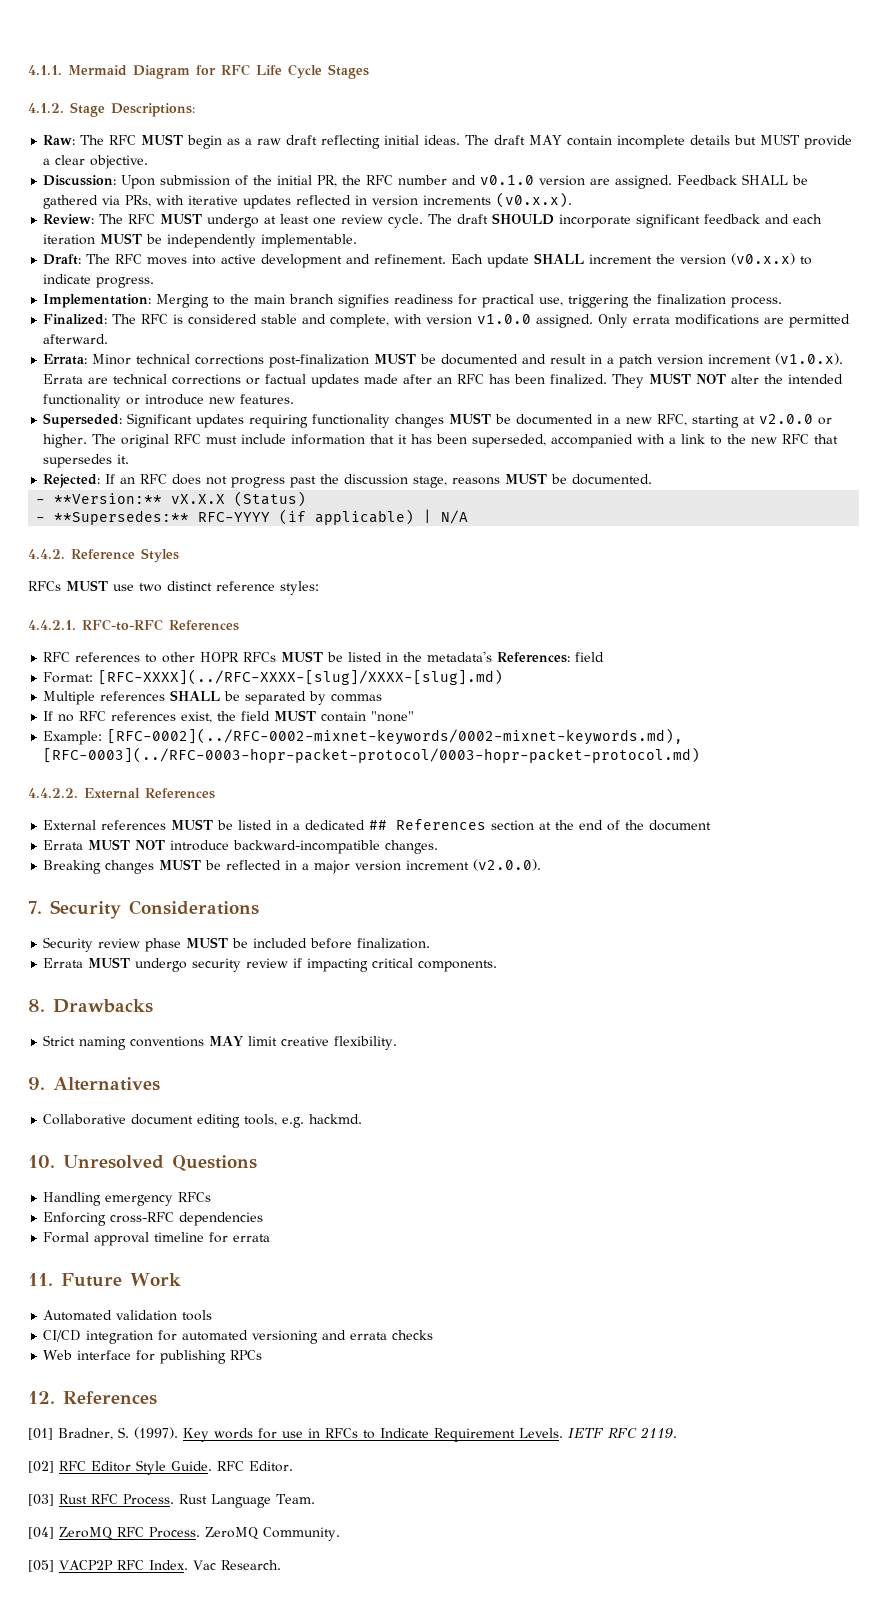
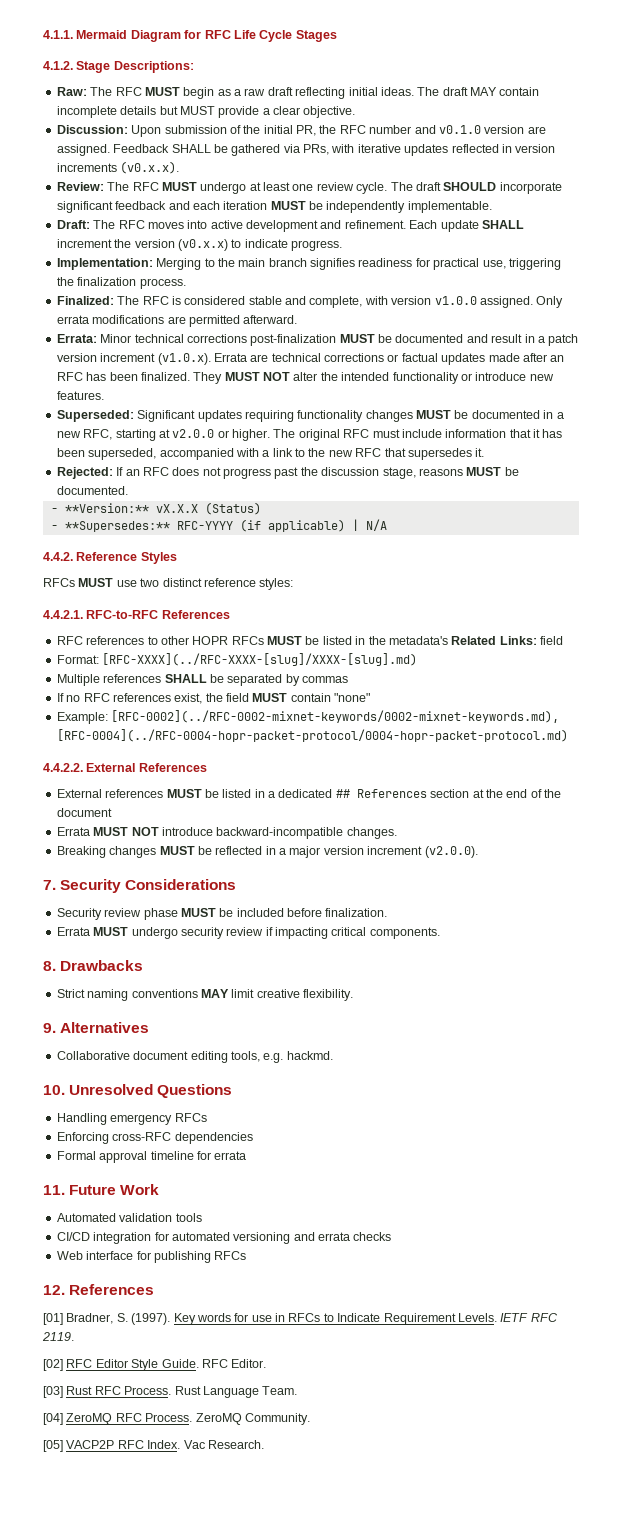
[497,652,571,663] References: -> [451,636,537,645] Related Links:
[43,747,701,763] [RFC-0003](../RFC-0003-hopr-packet-protocol/0003-hopr-packet-protocol.md) -> [56,729,568,742] [RFC-0004](../RFC-0004-hopr-packet-protocol/0004-hopr-packet-protocol.md)
[230,1350,263,1360] RPCs -> [214,1251,247,1260] RFCs

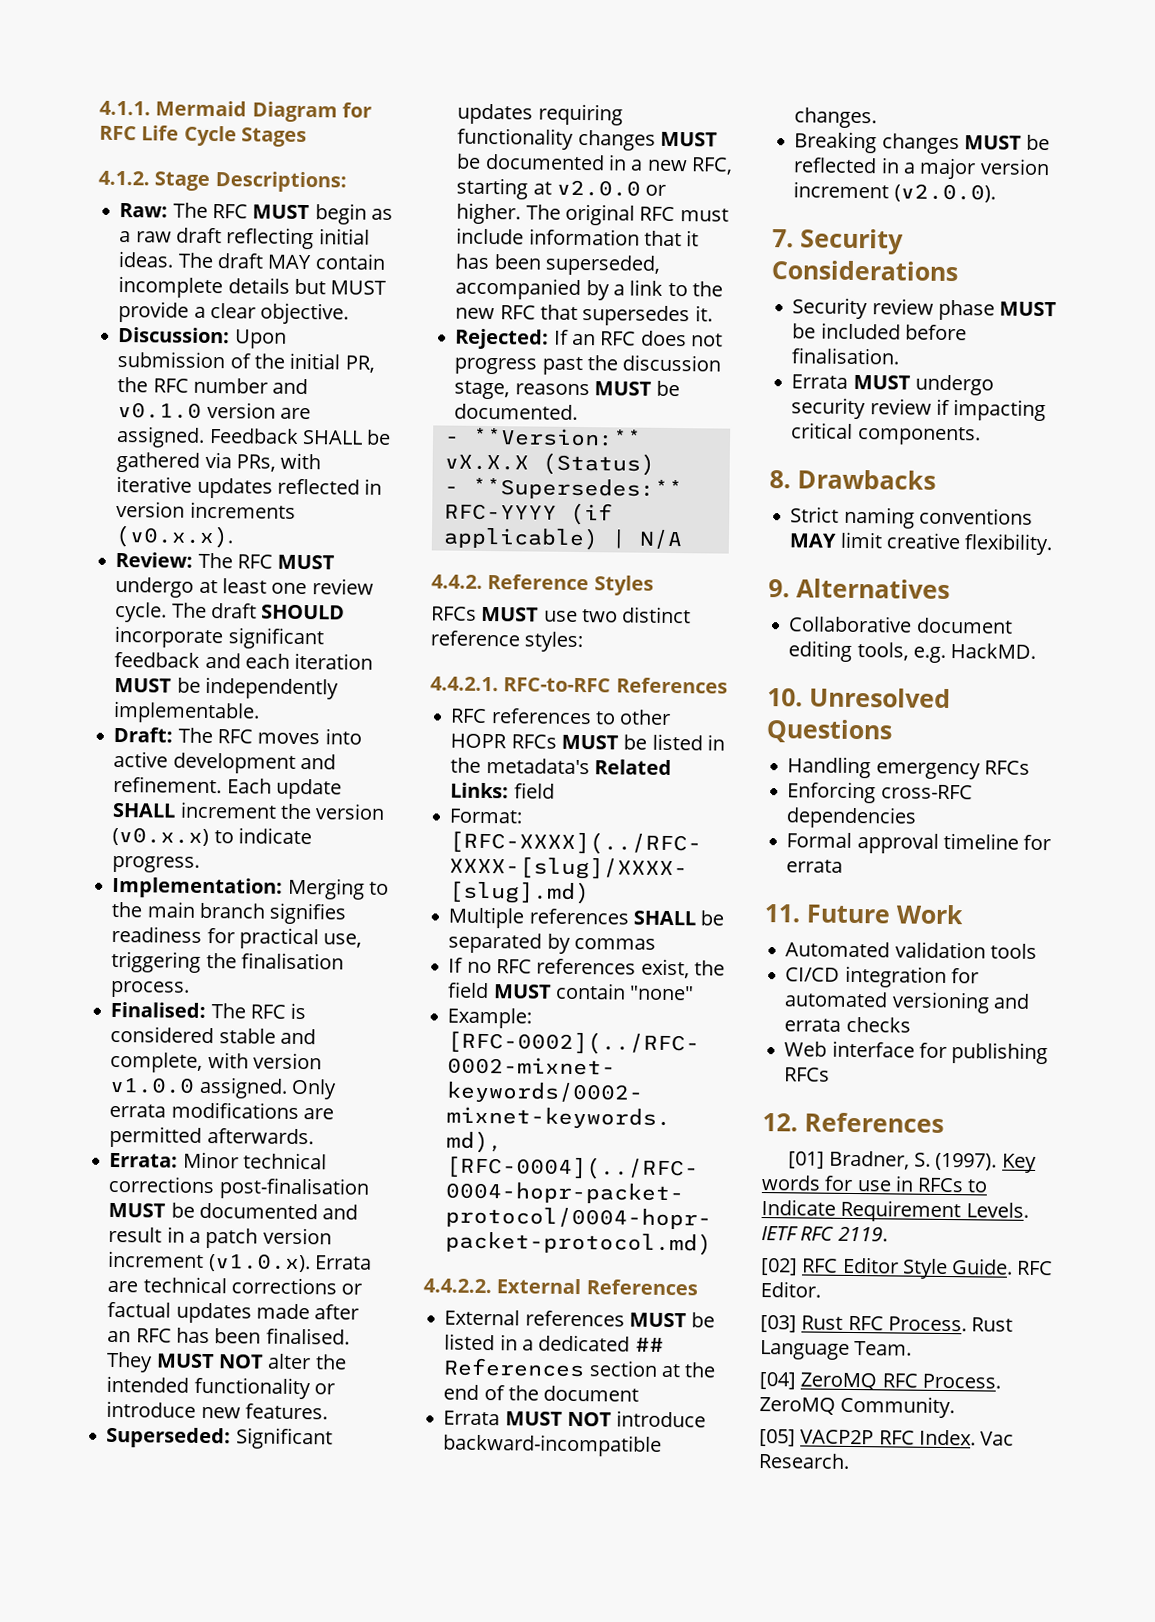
[77,277,137,286] finalization -> [240,952,344,970] finalisation
[56,296,114,305] Finalized: -> [110,1001,207,1019] Finalised:
[243,315,298,324] afterward. -> [206,1128,314,1145] afterwards.
[250,334,337,346] post-finalization -> [218,1177,370,1200] post-finalisation
[140,372,190,381] finalized. -> [265,1327,350,1345] finalised.
[235,448,259,457] with -> [585,280,610,301] by
[325,908,388,917] finalization. -> [791,347,901,365] finalisation.
[286,1051,333,1060] hackmd. -> [950,643,1037,659] HackMD.

